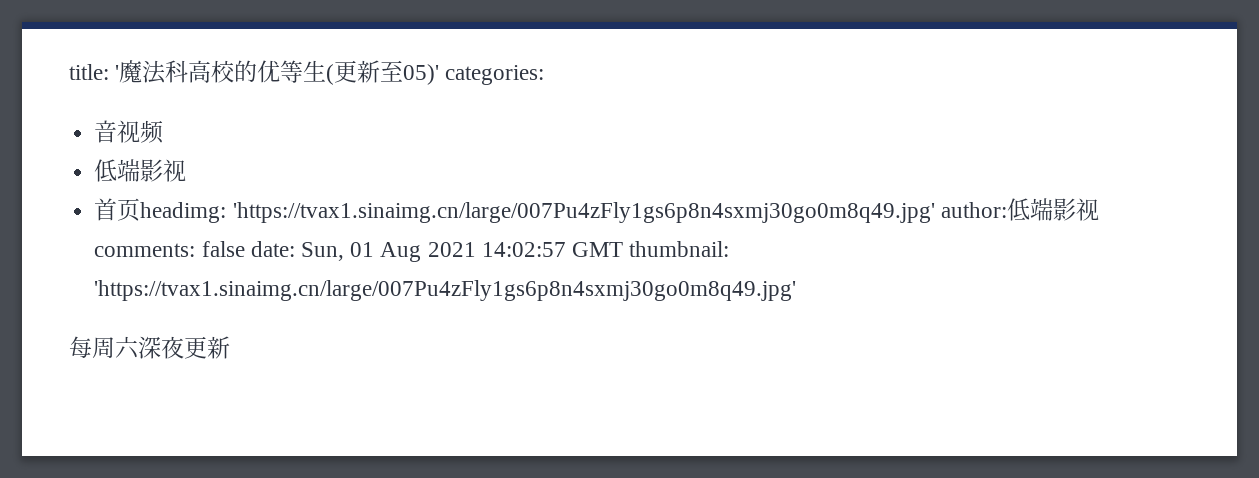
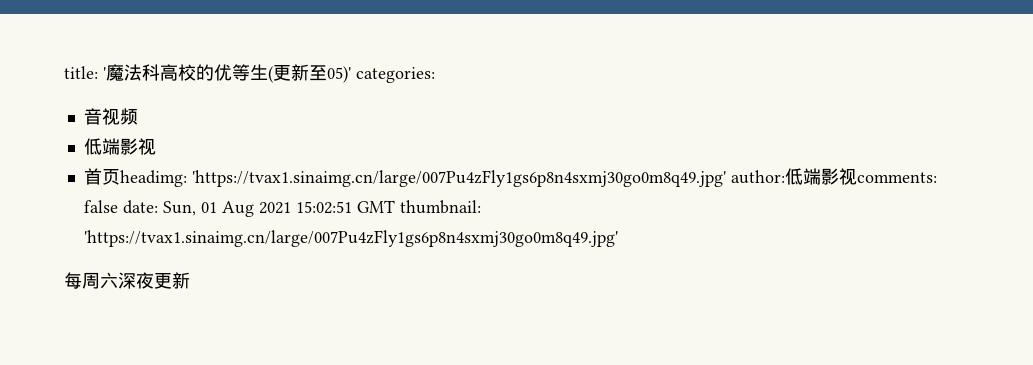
[481,242,566,257] 14:02:57 -> [295,201,352,214] 15:02:51

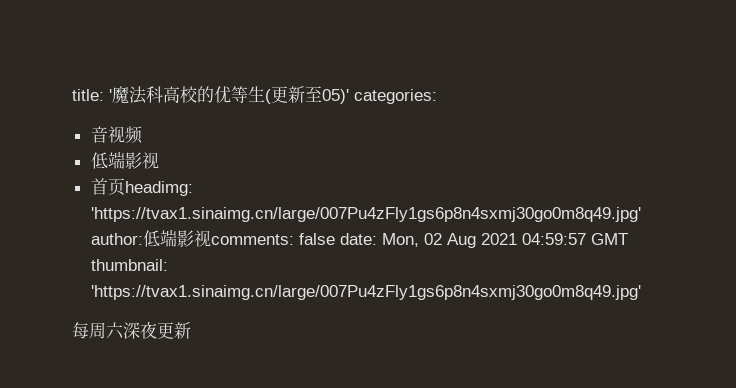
[162,201,217,216] Sun, 01 -> [381,233,442,247] Mon, 02
[295,201,352,214] 15:02:51 -> [521,233,586,245] 04:59:57

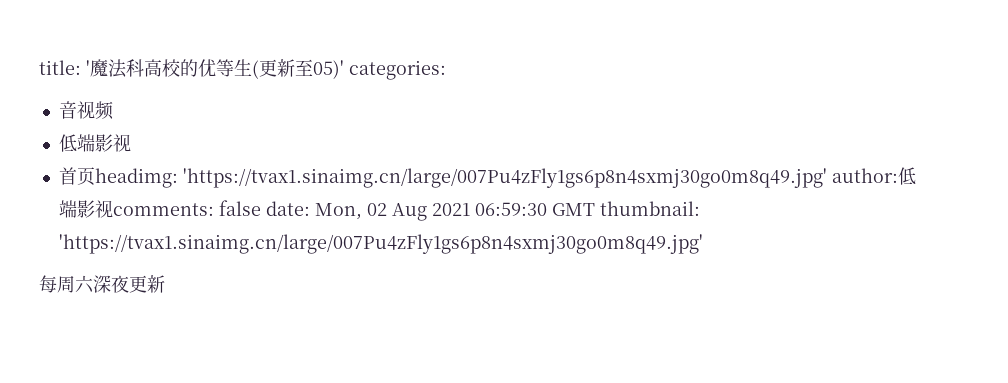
[521,233,586,245] 04:59:57 -> [474,202,547,216] 06:59:30

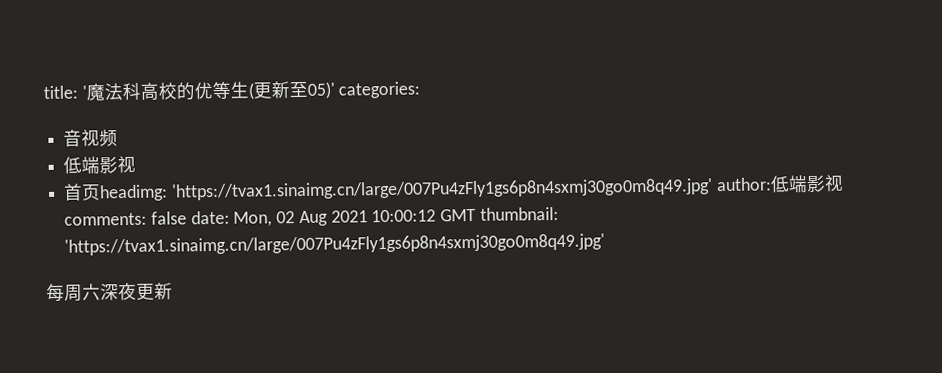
[474,202,547,216] 06:59:30 -> [371,209,437,223] 10:00:12

